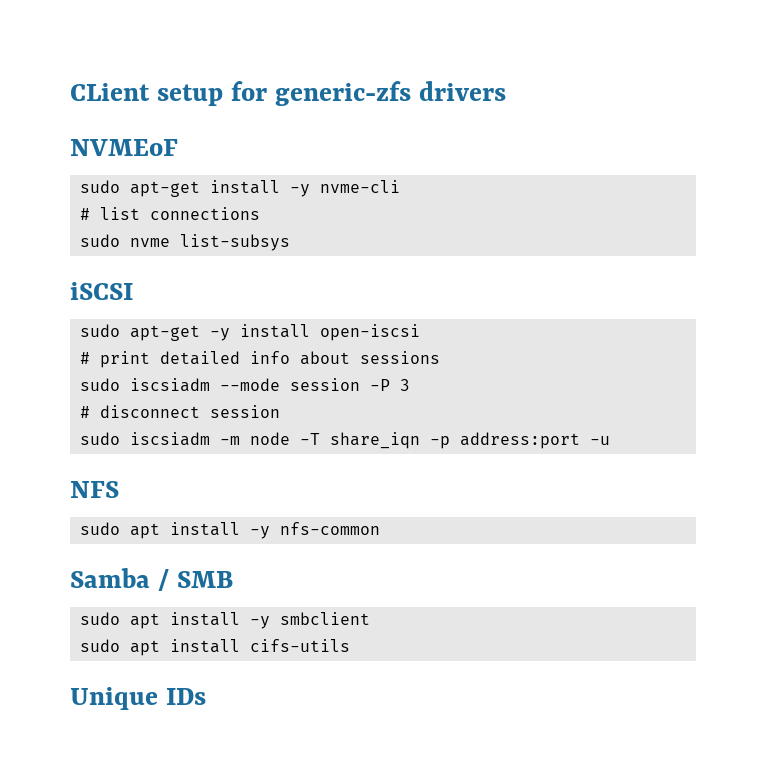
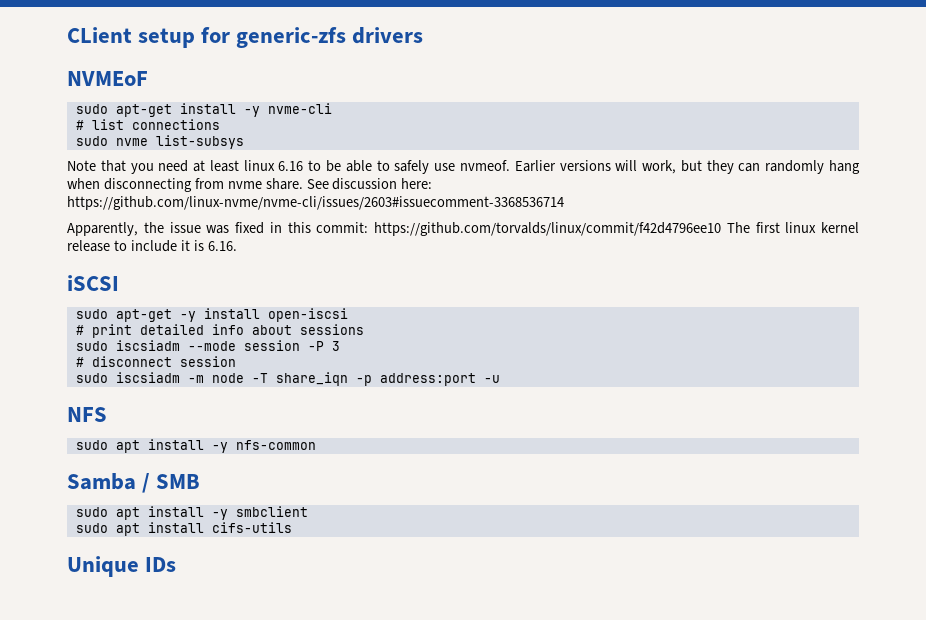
(290, 242) none -> [67,160,860,174] [67,178,433,192] [67,196,564,210] [67,222,859,236] [67,240,237,252] // Note that you need at least linux 6.16 to be able to safely use nvmeof. Earlier versions will work, but they can randomly hang when disconnecting from nvme share. See discussion here: https://github.com/linux-nvme/nvme-cli/issues/2603#issuecomment-3368536714 // Apparently, the issue was fixed in this commit: https://github.com/torvalds/linux/commit/f42d4796ee10 The first linux kernel release to include it is 6.16.

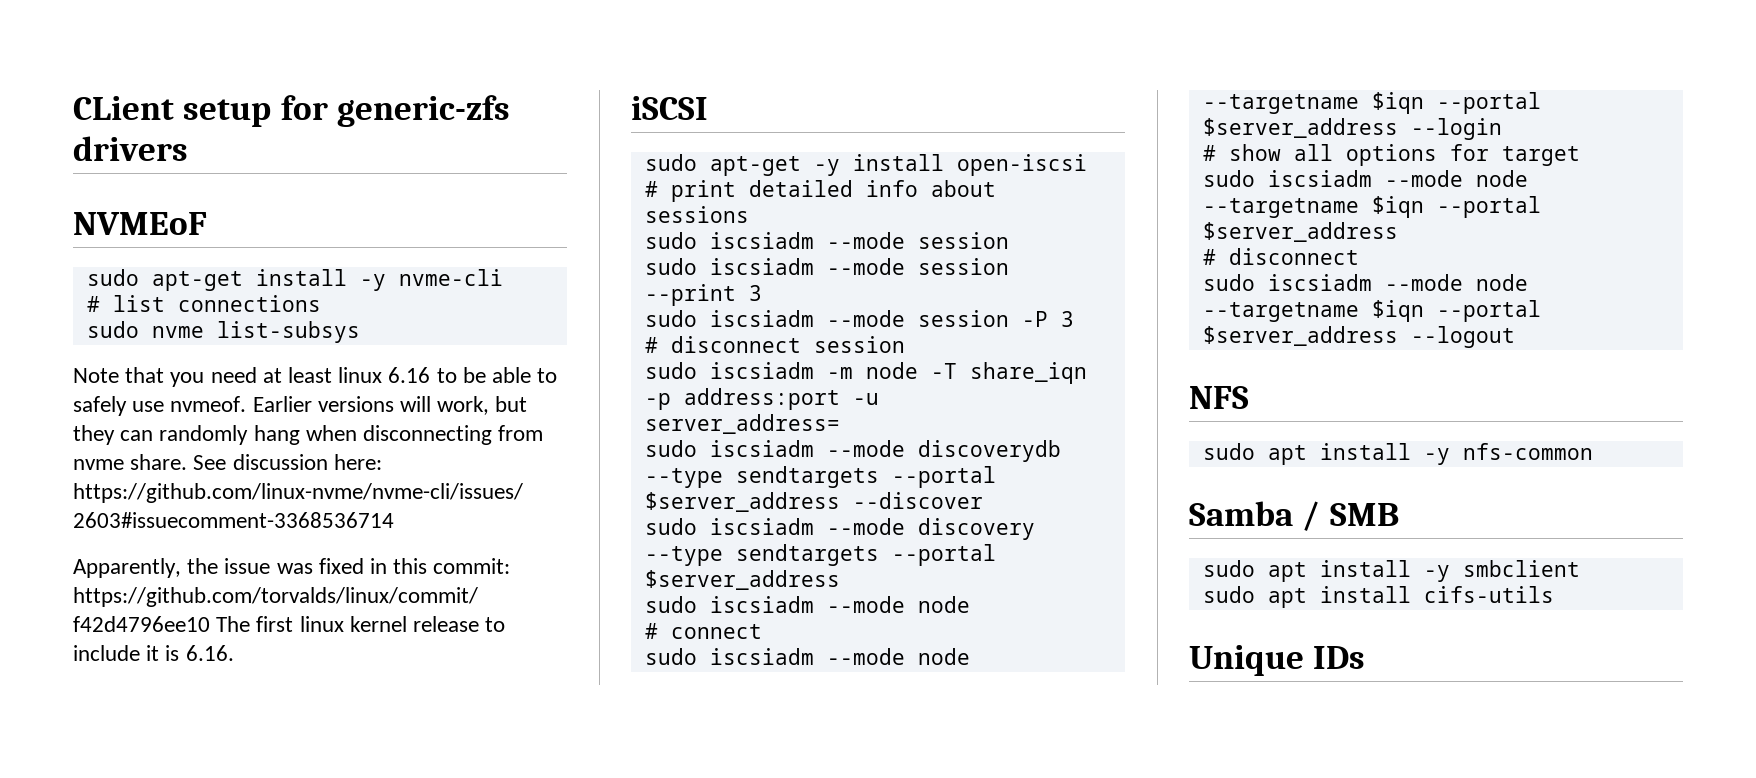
(300, 345) none -> [644,258,1009,275] [644,284,762,306] [644,310,1009,327] // sudo iscsiadm --mode session --print 3 // sudo iscsiadm --mode session
(500, 379) none -> [644,414,840,434] [644,440,1061,462] [644,466,996,488] [644,492,983,512] [644,518,1035,540] [644,544,996,566] [644,570,840,590] [644,596,970,613] [644,623,762,639] [644,648,970,665] [1202,92,1541,114] [1202,118,1502,140] [1202,144,1580,166] [1202,170,1528,187] [1202,196,1541,218] [1202,222,1398,242] [1202,248,1359,265] [1202,274,1528,291] [1202,300,1541,322] [1202,326,1515,348] // server_address= // sudo iscsiadm --mode discoverydb --type sendtargets --portal $server_address --discover // sudo iscsiadm --mode discovery --type sendtargets --portal $server_address // sudo iscsiadm --mode node // # connect // sudo iscsiadm --mode node --targetname $iqn --portal $server_address --login // # show all options for target // sudo iscsiadm --mode node --targetname $iqn --portal $server_address // # disconnect // sudo iscsiadm --mode node --targetname $iqn --portal $server_address --logout

